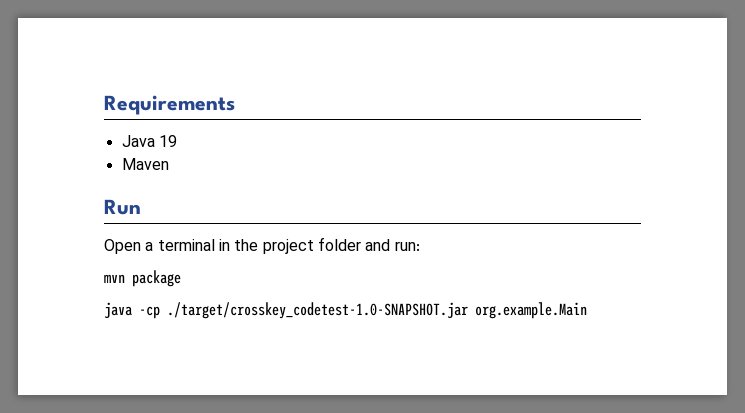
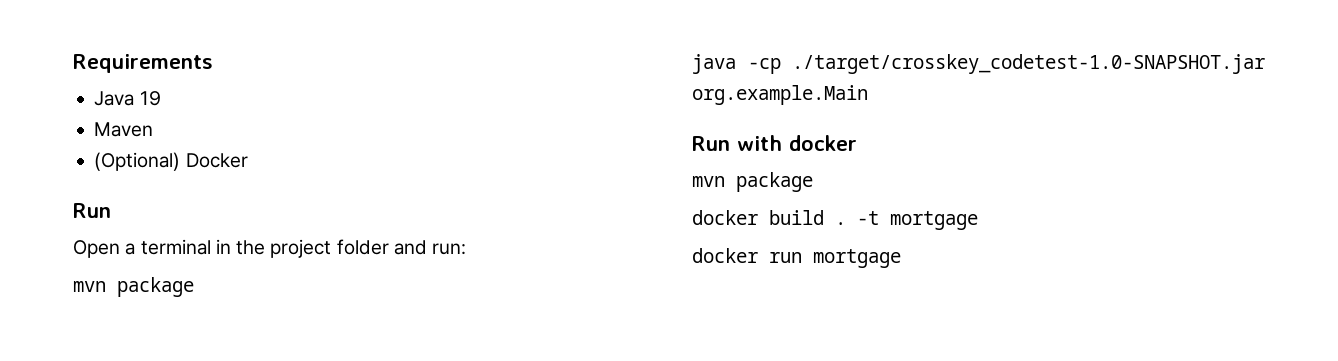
(169, 164) none -> [94,152,248,171] // (Optional) Docker
(587, 310) none -> [692,135,857,151] [692,172,813,192] [692,210,978,230] [692,248,901,268] // Run with docker // mvn package // docker build . -t mortgage // docker run mortgage

